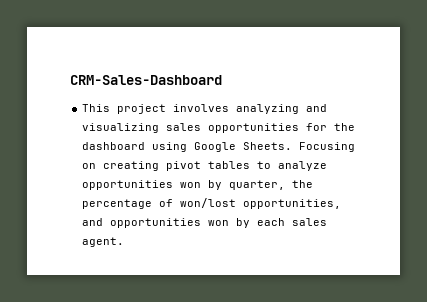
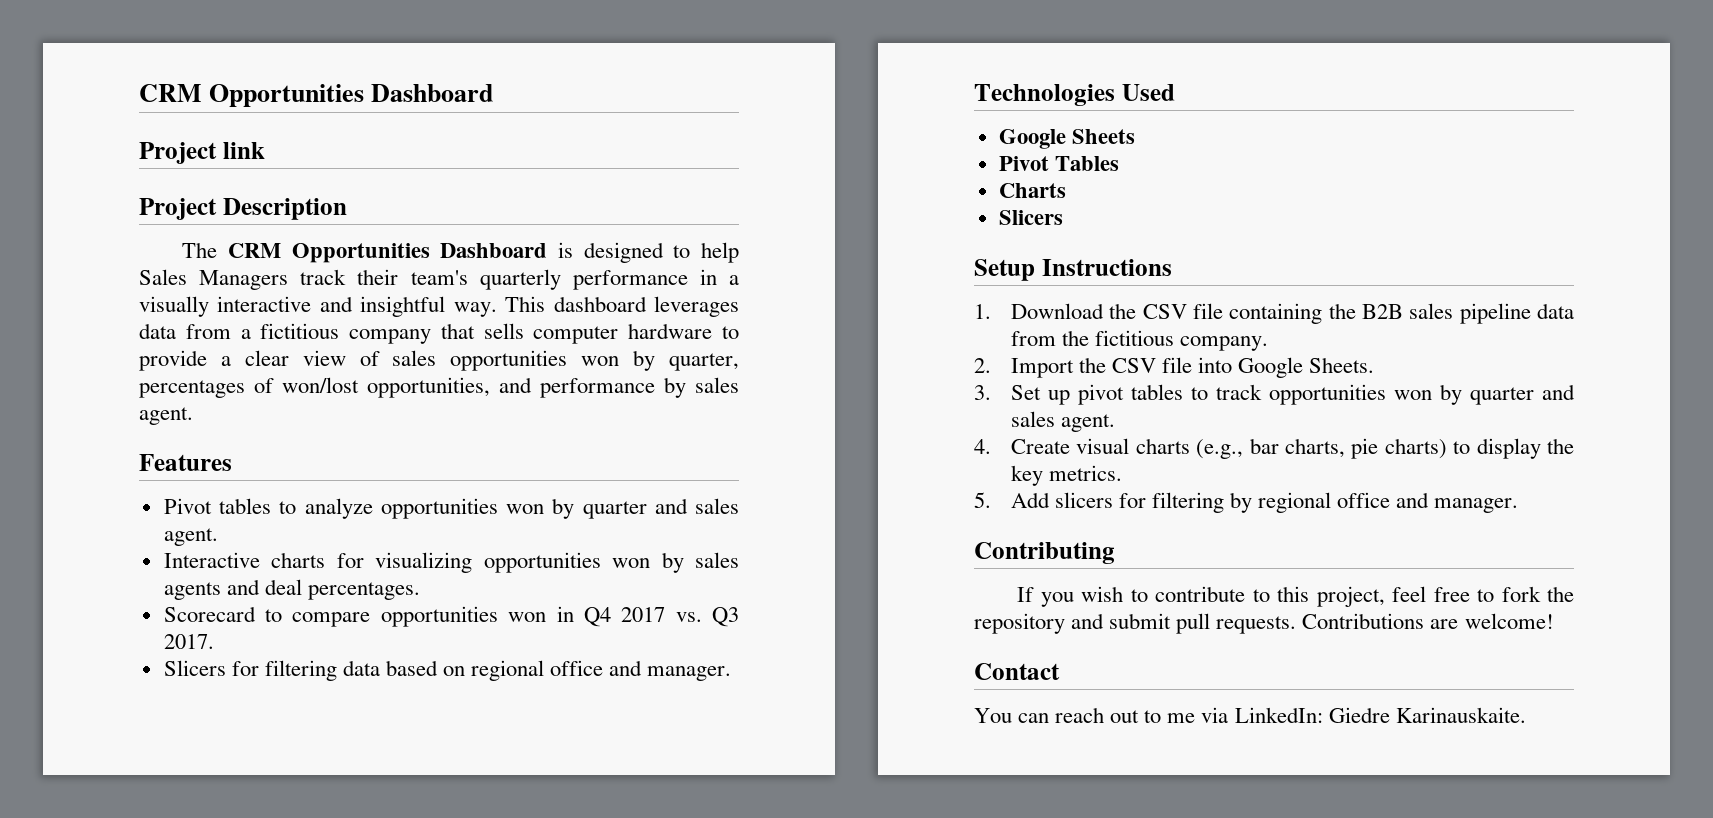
[70,75,222,85] [82,104,328,114] [82,123,356,133] [82,142,356,152] [82,161,202,171] CRM-Sales-Dashboard // This project involves analyzing and visualizing sales opportunities for the dashboard using Google Sheets. Focusing on creating pivot -> [139,84,494,107] [139,142,265,164] [139,198,347,220] [182,242,740,263] [139,269,739,290] [139,296,740,317] [139,323,739,344] [139,350,739,371] [139,377,739,398] [139,407,193,425] [139,454,232,471] [163,498,212,514] CRM Opportunities Dashboard // Project link // Project Description // The CRM Opportunities Dashboard is designed to help Sales Managers track their team's quarterly performance in a visually interactive and insightful way. This dashboard leverages data from a fictitious company that sells computer hardware to provide a clear view of sales opportunities won by quarter, percentages of won/lost opportunities, and performance by sales agent. // Features // Pivot
[229,180,314,190] [82,198,342,209] [82,218,328,228] [82,237,125,247] quarter, the percentage of won/lost opportunities, and opportunities won by each sales agent. -> [582,498,739,519] [163,528,218,546] [163,552,739,573] [163,579,420,600] [163,606,739,627] [163,634,214,649] [163,660,732,681] [974,84,1175,106] [998,129,1135,149] [998,156,1119,171] [998,183,1066,198] [998,210,1063,225] [974,259,1172,281] [974,303,1574,324] [1010,330,1269,351] [974,357,1375,378] [974,384,1575,405] [1010,411,1115,432] [974,438,1574,459] [1010,465,1122,486] [974,492,1519,513] [974,542,1115,564] [1017,586,1574,607] [974,613,1554,634] [974,663,1060,680] [974,707,1526,723] quarter and sales agent. // Interactive charts for visualizing opportunities won by sales agents and deal percentages. // Scorecard to compare opportunities won in Q4 2017 vs. Q3 2017. // Slicers for filtering data based on regional office and manager. // Technologies Used // Google Sheets // Pivot Tables // Charts // Slicers // Setup Instructions // 1. Download the CSV file containing the B2B sales pipeline data from the fictitious company. // 2. Import the CSV file into Google Sheets. // 3. Set up pivot tables to track opportunities won by quarter and sales agent. // 4. Create visual charts (e.g., bar charts, pie charts) to display the key metrics. // 5. Add slicers for filtering by regional office and manager. // Contributing // If you wish to contribute to this project, feel free to fork the repository and submit pull requests. Contributions are welcome! // Contact // You can reach out to me via LinkedIn: Giedre Karinauskaite.

